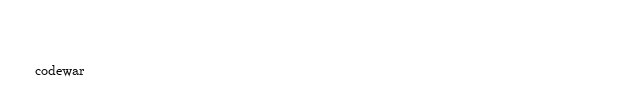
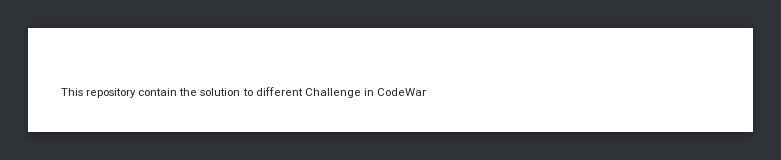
[35,65,85,77] codewar -> [61,87,426,98] This repository contain the solution to different Challenge in CodeWar

